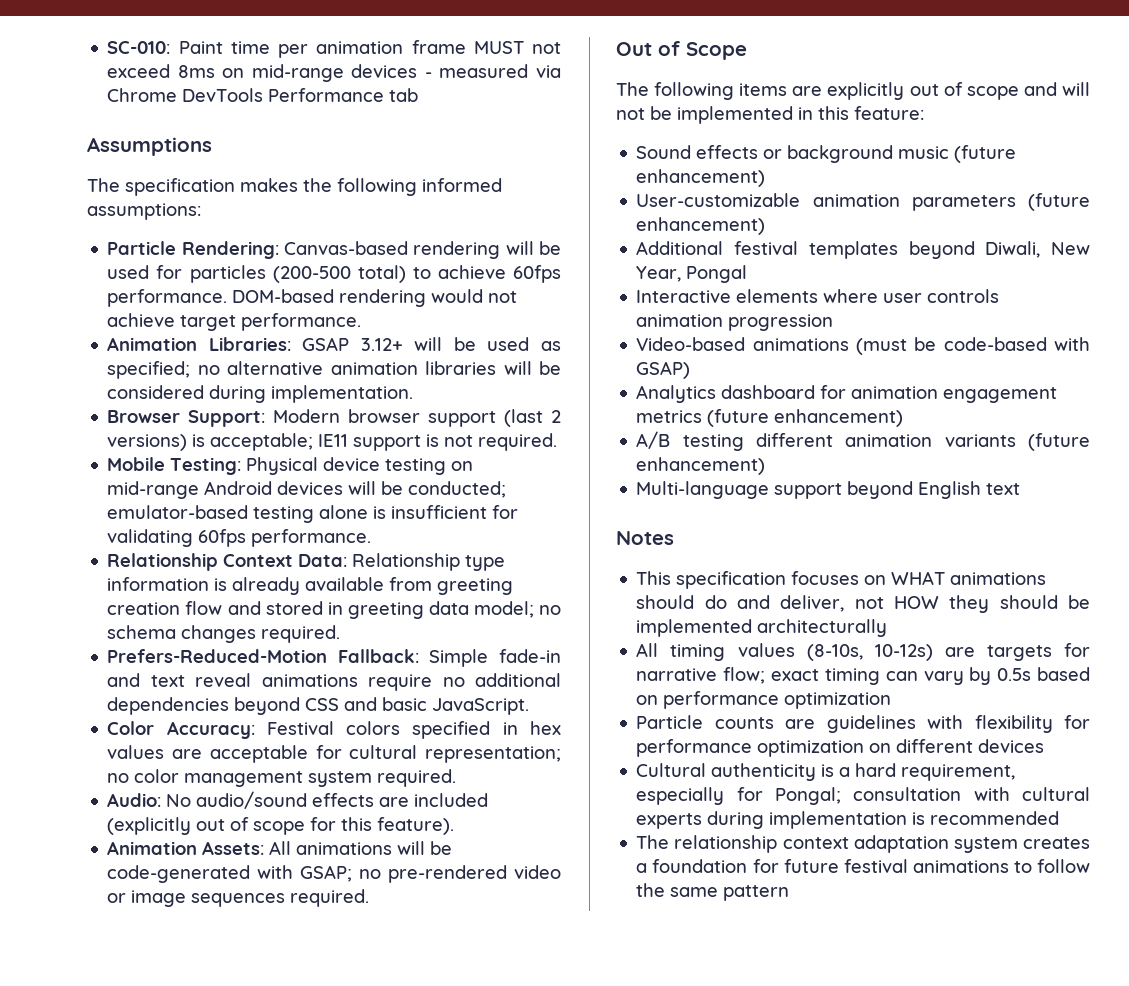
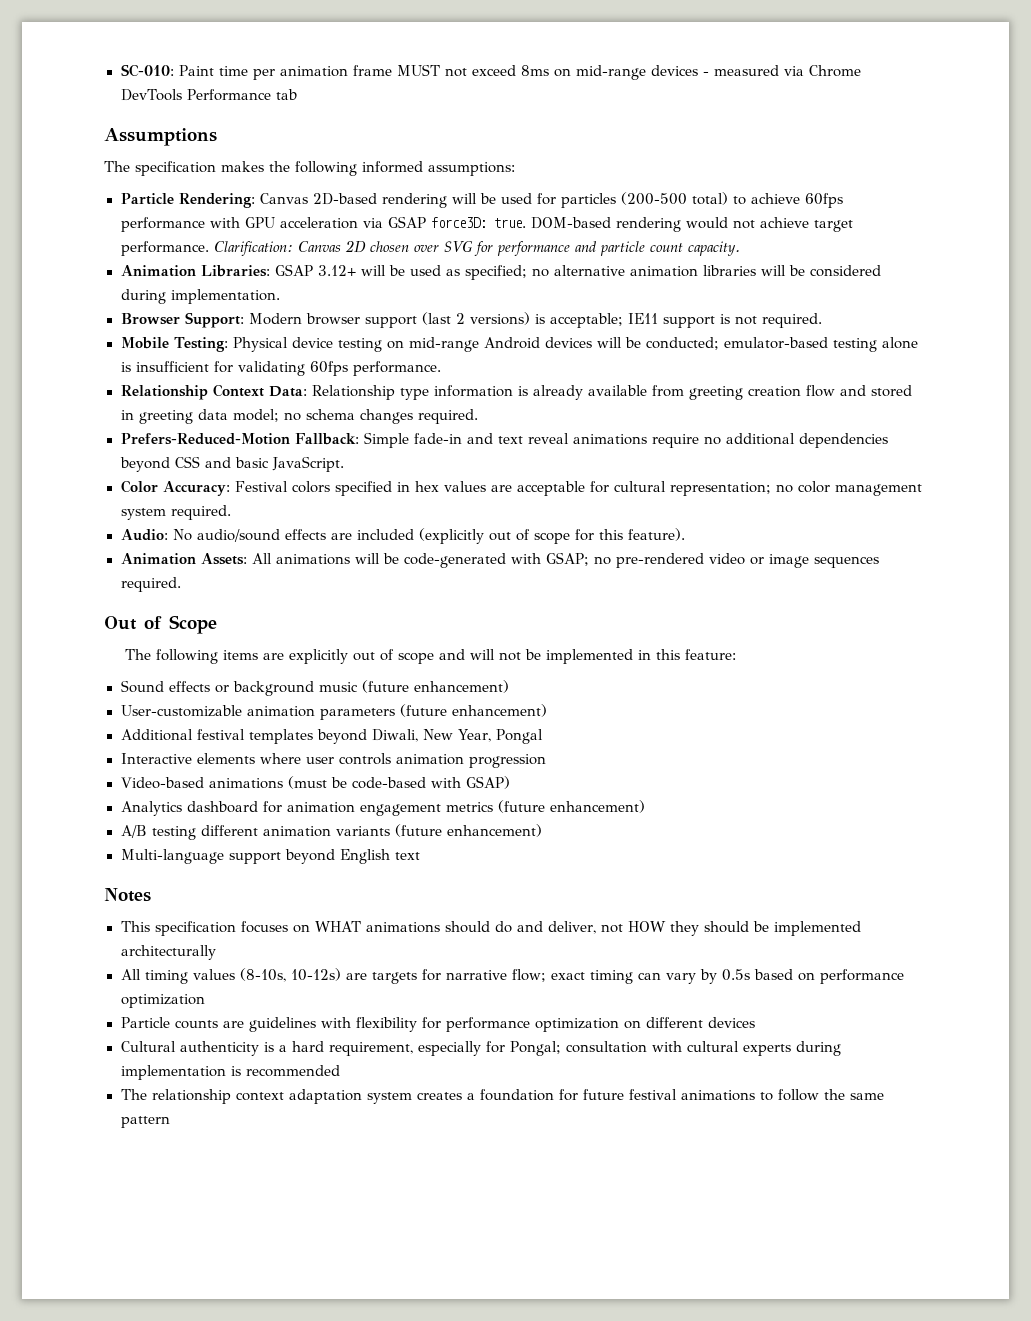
[284,241,409,255] Canvas-based -> [259,193,377,205] Canvas 2D-based
[107,289,228,307] performance. -> [120,216,526,232] performance with GPU acceleration via GSAP force3D: true.
(362, 322) none -> [213,240,741,256] Clarification: Canvas 2D chosen over SVG for performance and particle count capacity.

